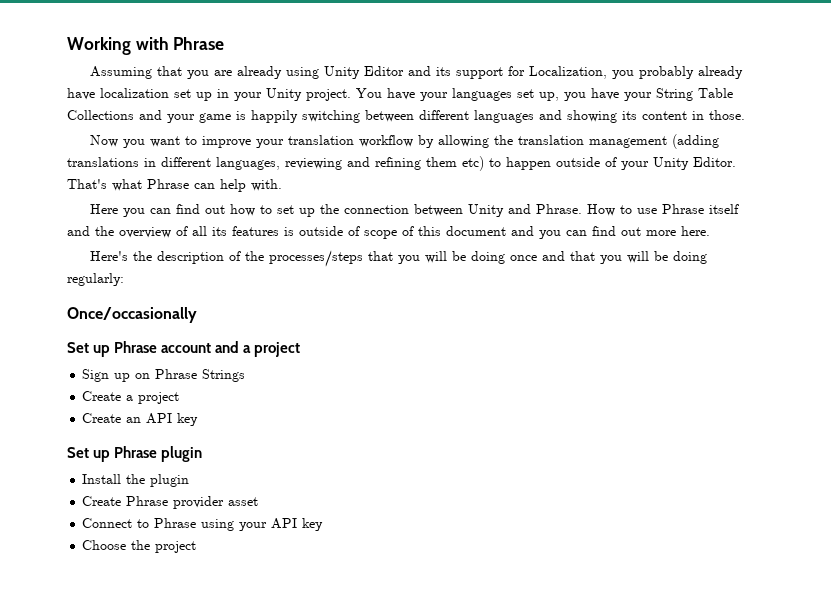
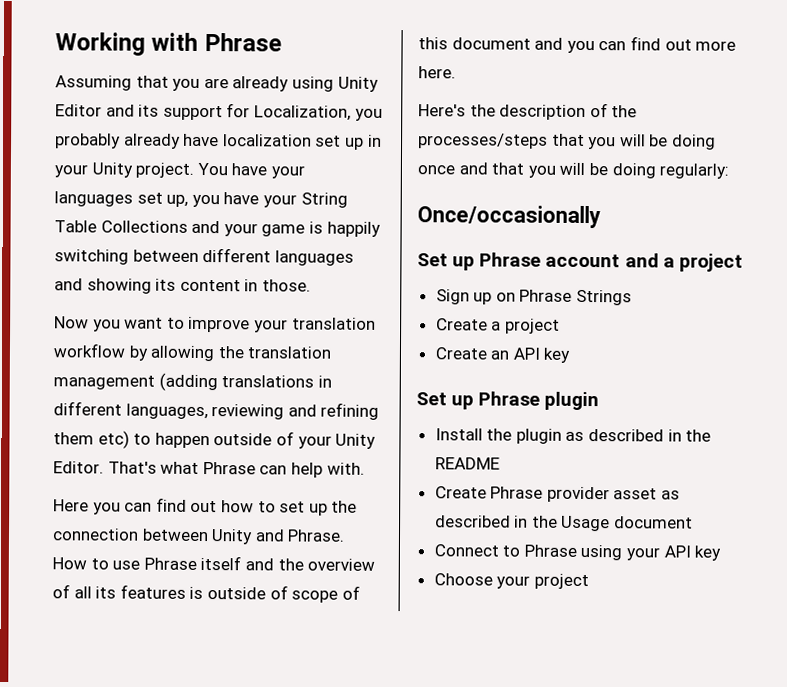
(190, 480) none -> [565,429,712,442] [434,457,500,470] as described in the README
(259, 501) none -> [661,490,681,500] [434,515,694,532] as described in the Usage document
[131,540,151,550] the -> [496,575,531,589] your

